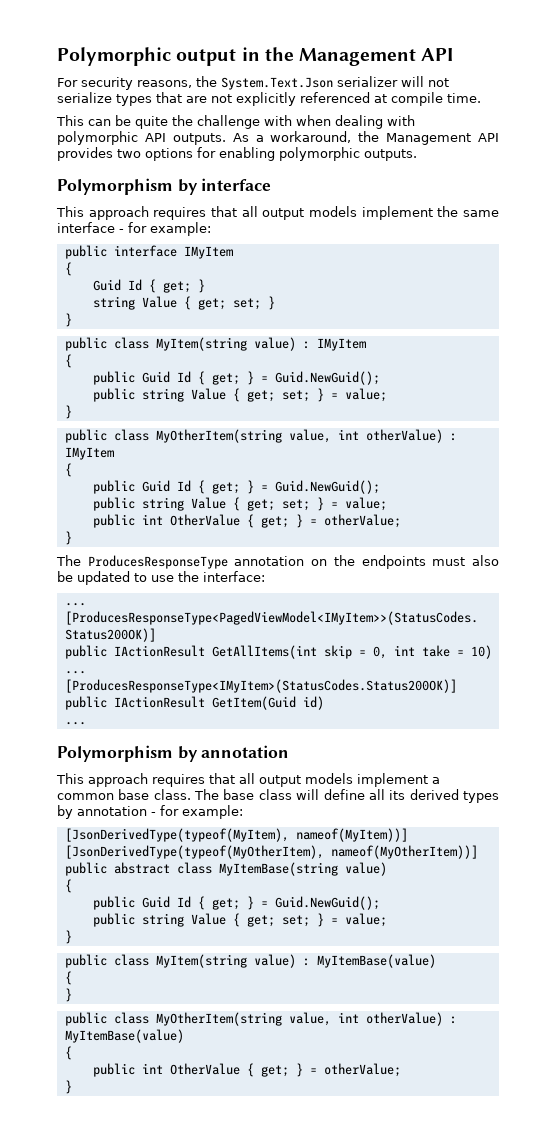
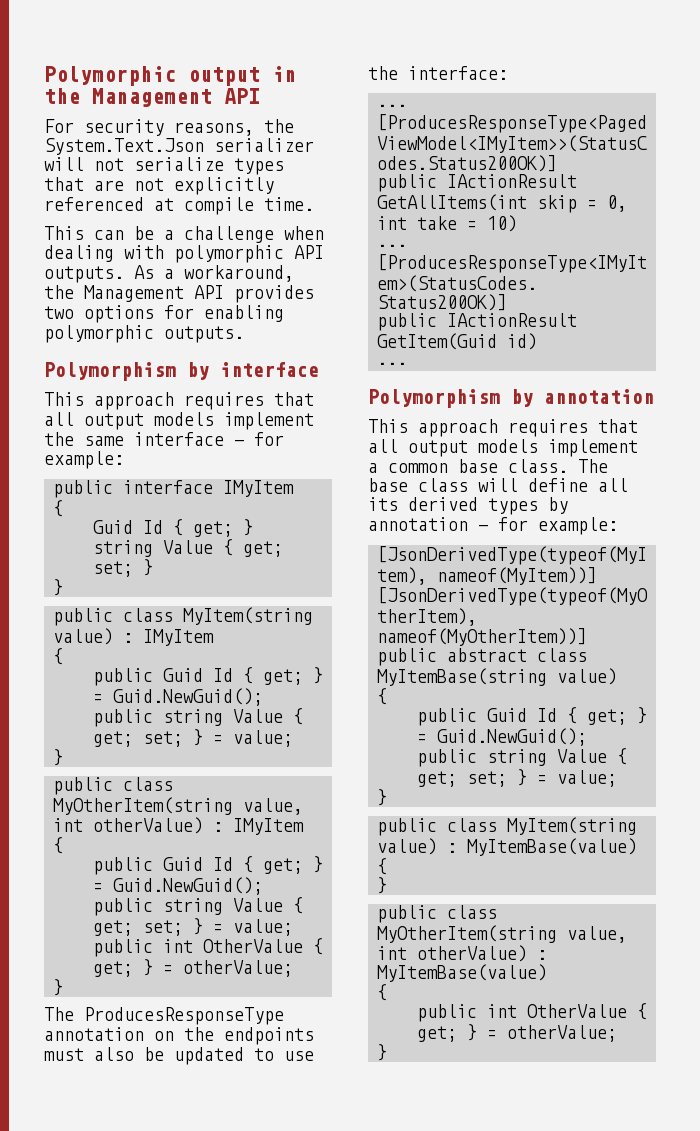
[135,115,292,129] quite the challenge with -> [164,226,274,243] a challenge

